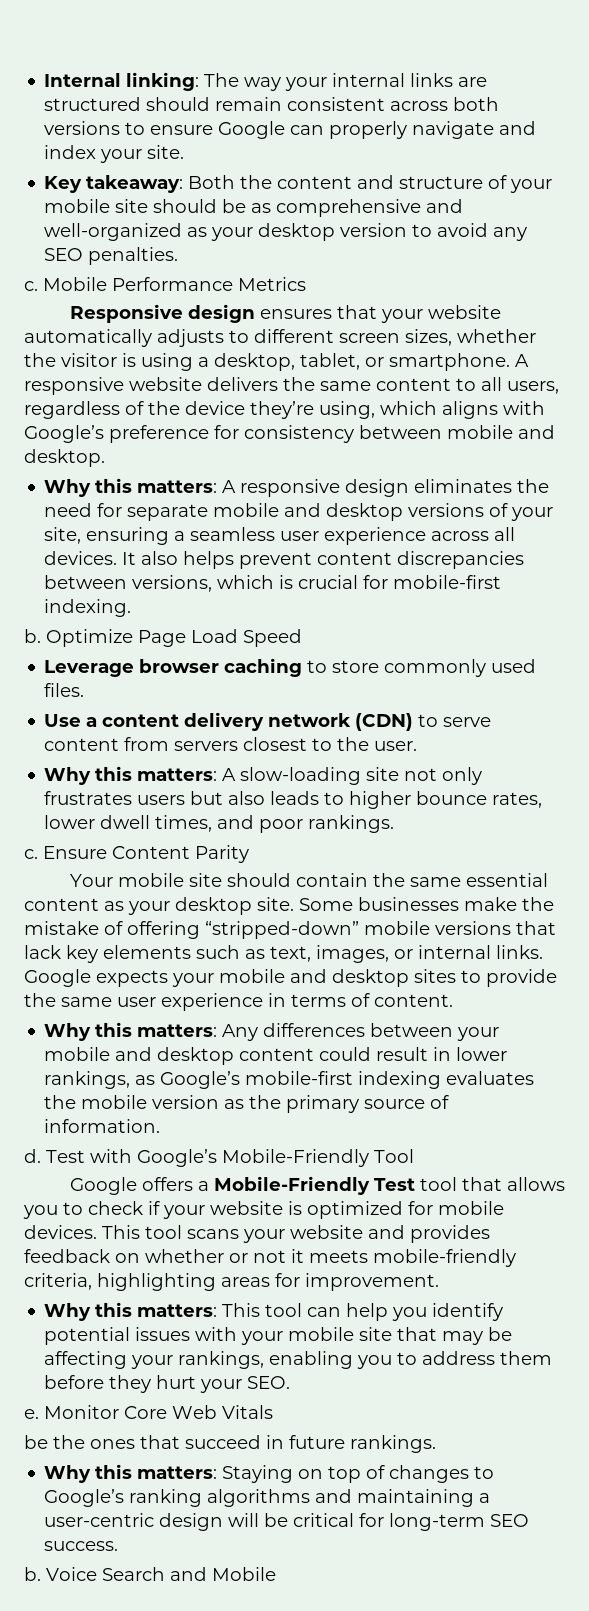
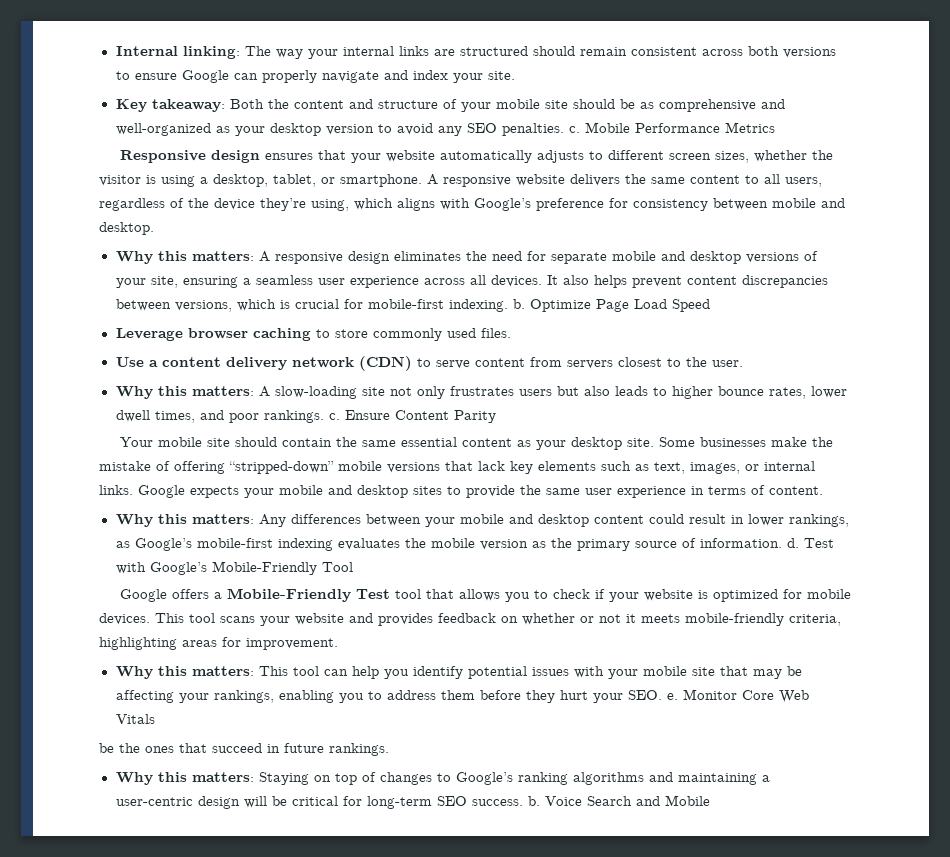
(179, 256) // -> (564, 129) none
(132, 608) // -> (508, 305) none
(395, 824) // -> (324, 416) none
(161, 1126) // -> (782, 543) none
(291, 1382) // -> (662, 695) none
(119, 1546) // -> (523, 802) none

